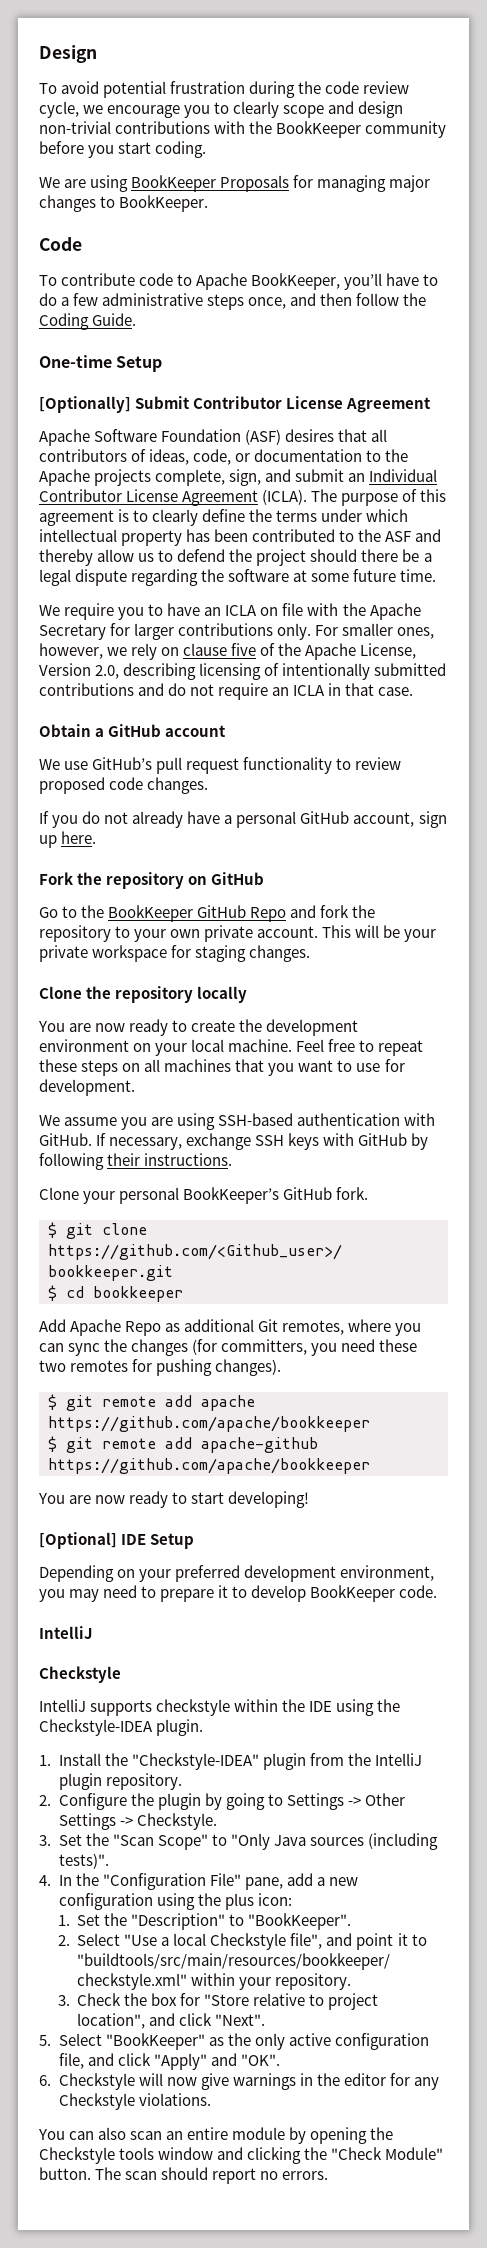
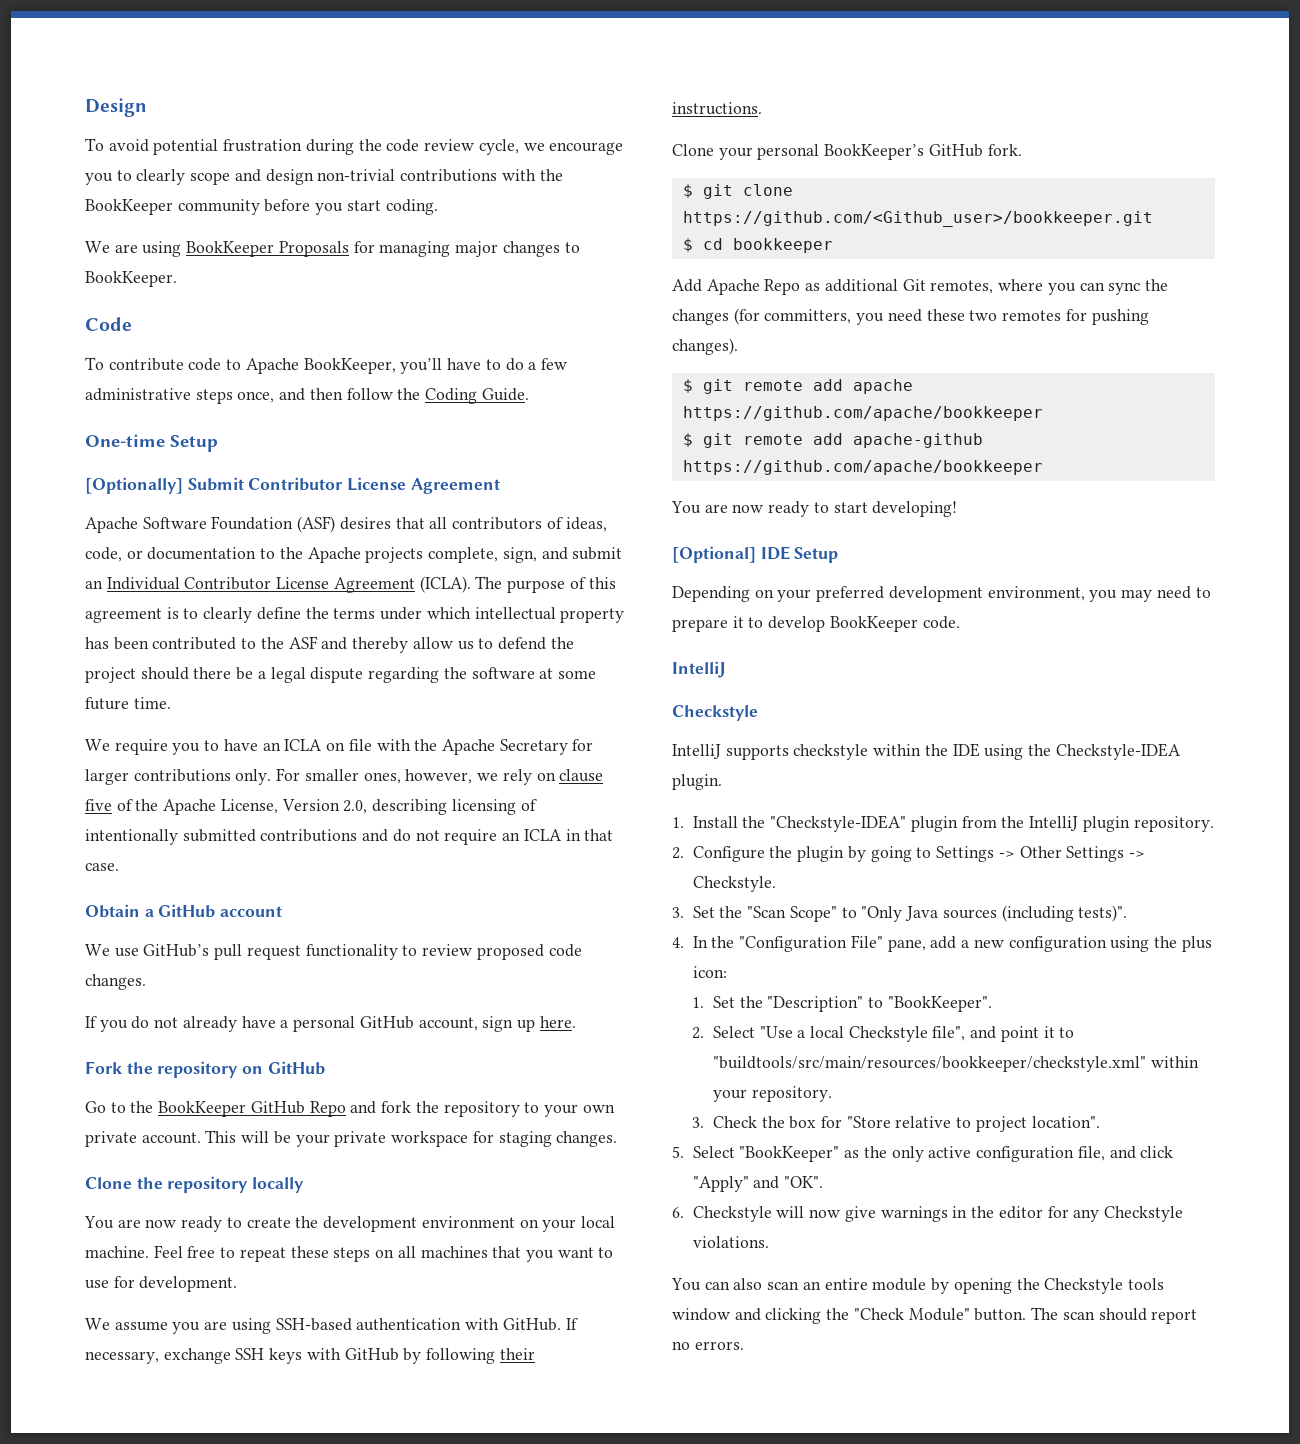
[77,2013,266,2029] location", and click "Next". -> [1031,1116,1100,1128] location".

